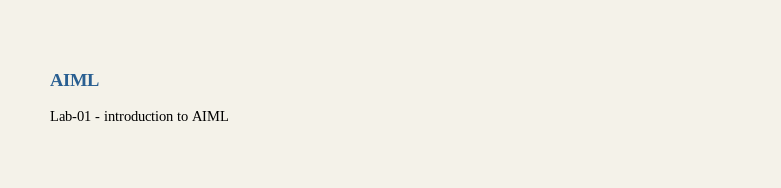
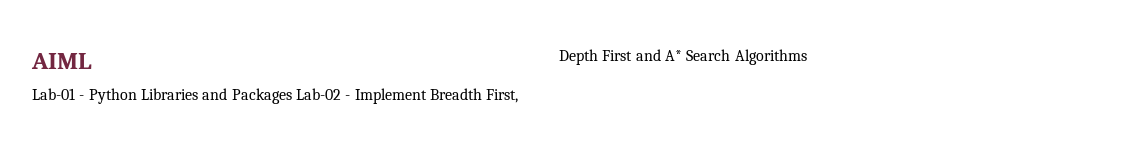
[104,111,229,121] introduction to AIML -> [88,88,519,104] [559,49,807,65] Python Libraries and Packages Lab-02 - Implement Breadth First, Depth First and A* Search Algorithms

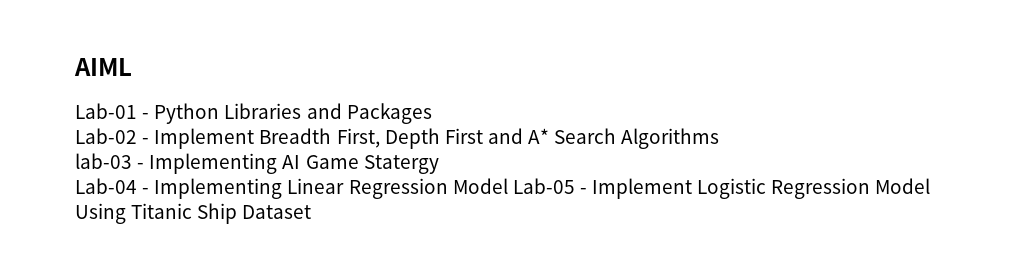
(292, 96) none -> (432, 113) //
(807, 57) none -> [75,153,439,174] [75,178,931,199] [75,203,312,224] // lab-03 - Implementing AI Game Statergy // Lab-04 - Implementing Linear Regression Model Lab-05 - Implement Logistic Regression Model Using Titanic Ship Dataset

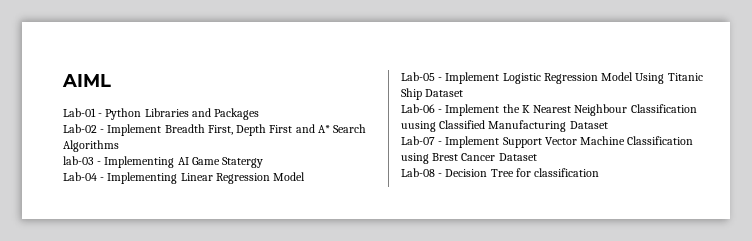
(508, 186) none -> (306, 176) //
(312, 212) none -> [401,104,697,116] [401,120,608,132] [401,136,694,148] [401,153,537,164] [401,168,600,177] // Lab-06 - Implement the K Nearest Neighbour Classification uusing Classified Manufacturing Dataset // Lab-07 - Implement Support Vector Machine Classification using Brest Cancer Dataset // Lab-08 - Decision Tree for classification

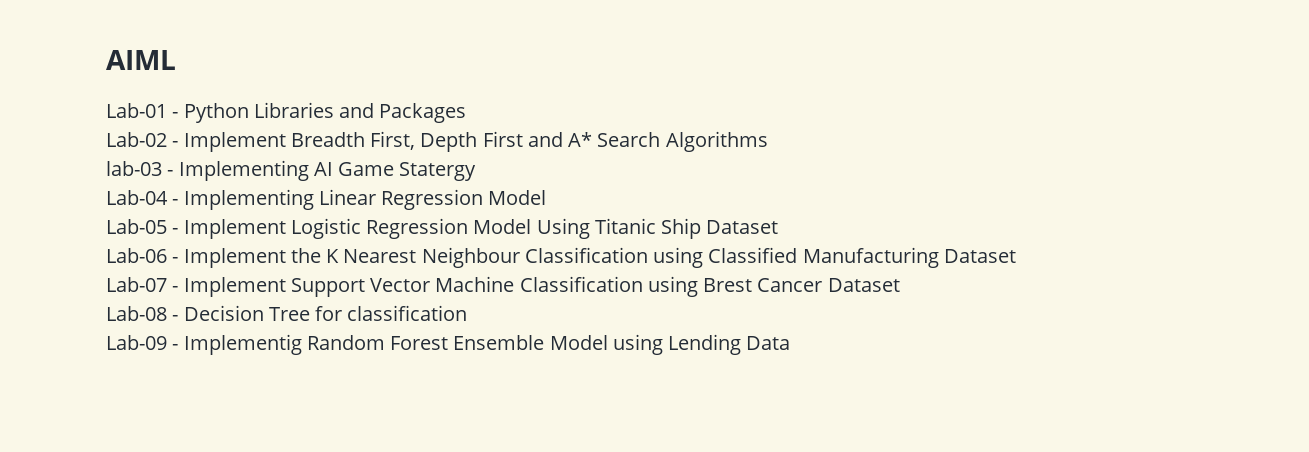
[401,121,436,132] uusing -> [653,247,704,268] using
(600, 172) none -> [106,334,791,355] // Lab-09 - Implementig Random Forest Ensemble Model using Lending Data

